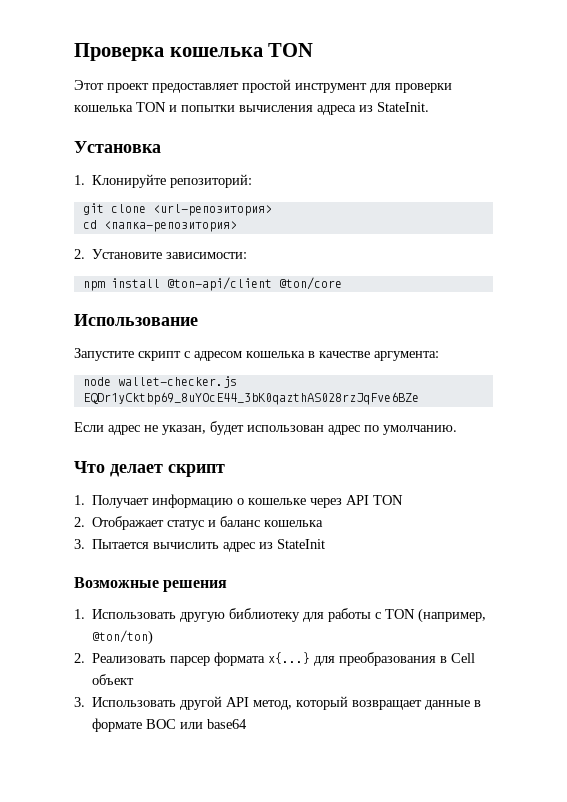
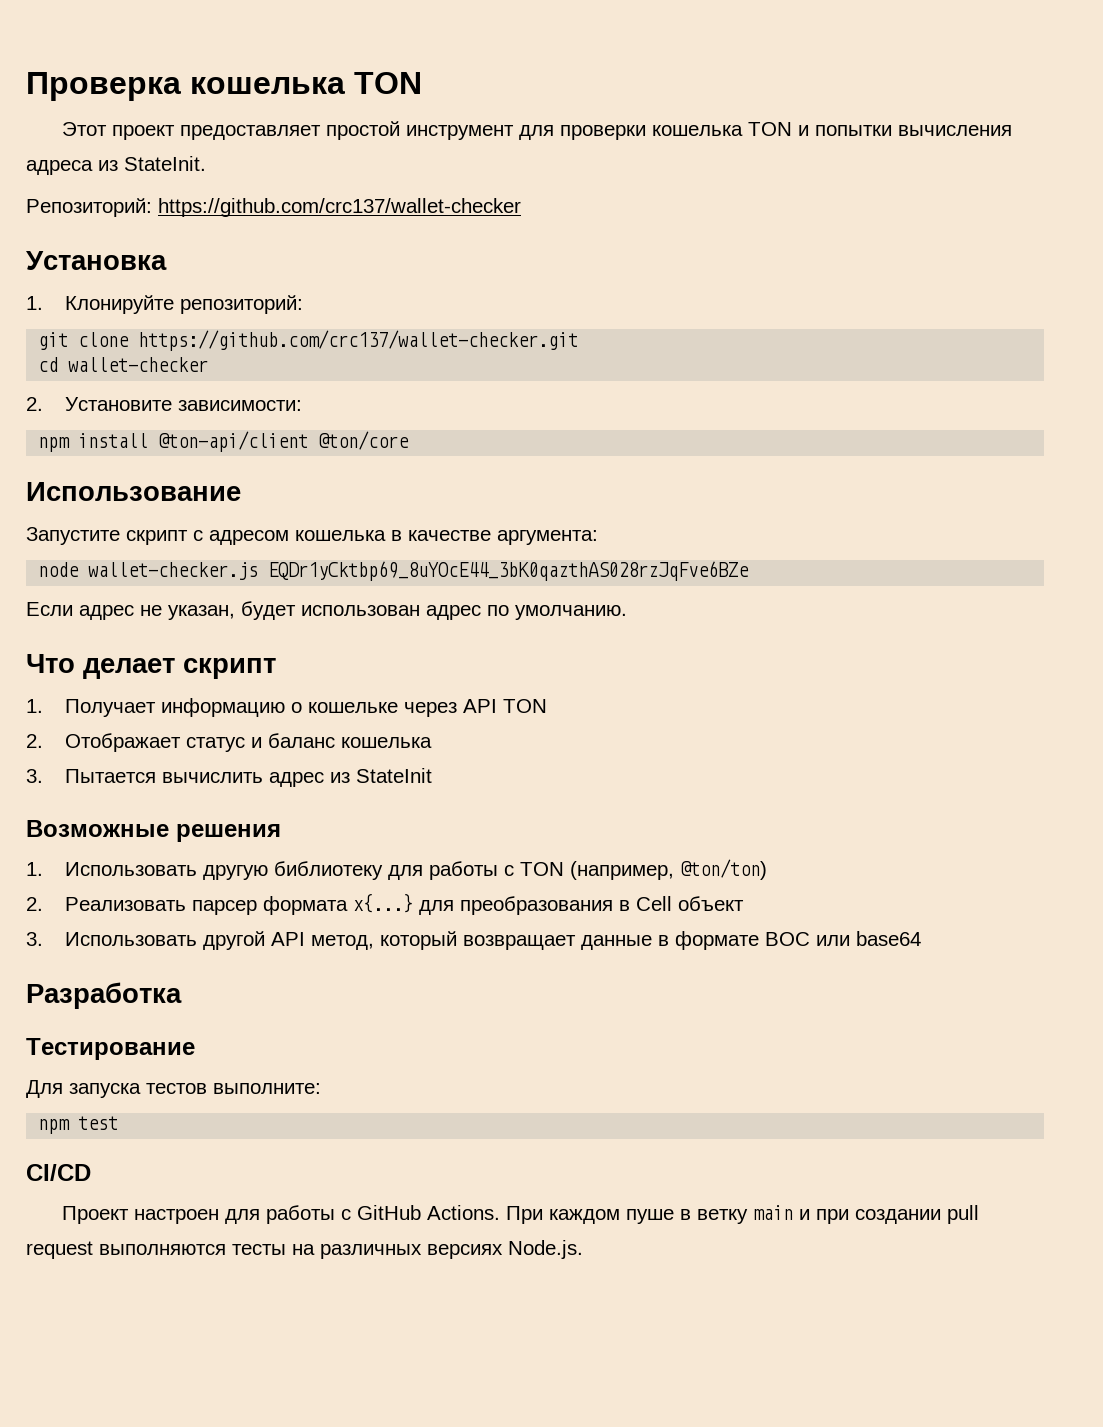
(429, 107) none -> [26,198,521,217] // Репозиторий: https://github.com/crc137/wallet-checker
[152,204,272,216] <url-репозитория> -> [138,330,579,351] https://github.com/crc137/wallet-checker.git
[103,221,237,232] <папка-репозитория> -> [68,357,209,372] wallet-checker
(248, 724) none -> [26,982,182,1009] [26,1038,195,1060] [26,1080,321,1098] [38,1116,119,1134] [26,1164,91,1181] [62,1205,980,1224] [26,1240,583,1259] // Разработка // Тестирование // Для запуска тестов выполните: // npm test // CI/CD // Проект настроен для работы с GitHub Actions. При каждом пуше в ветку main и при создании pull request выполняются тесты на различных версиях Node.js.

